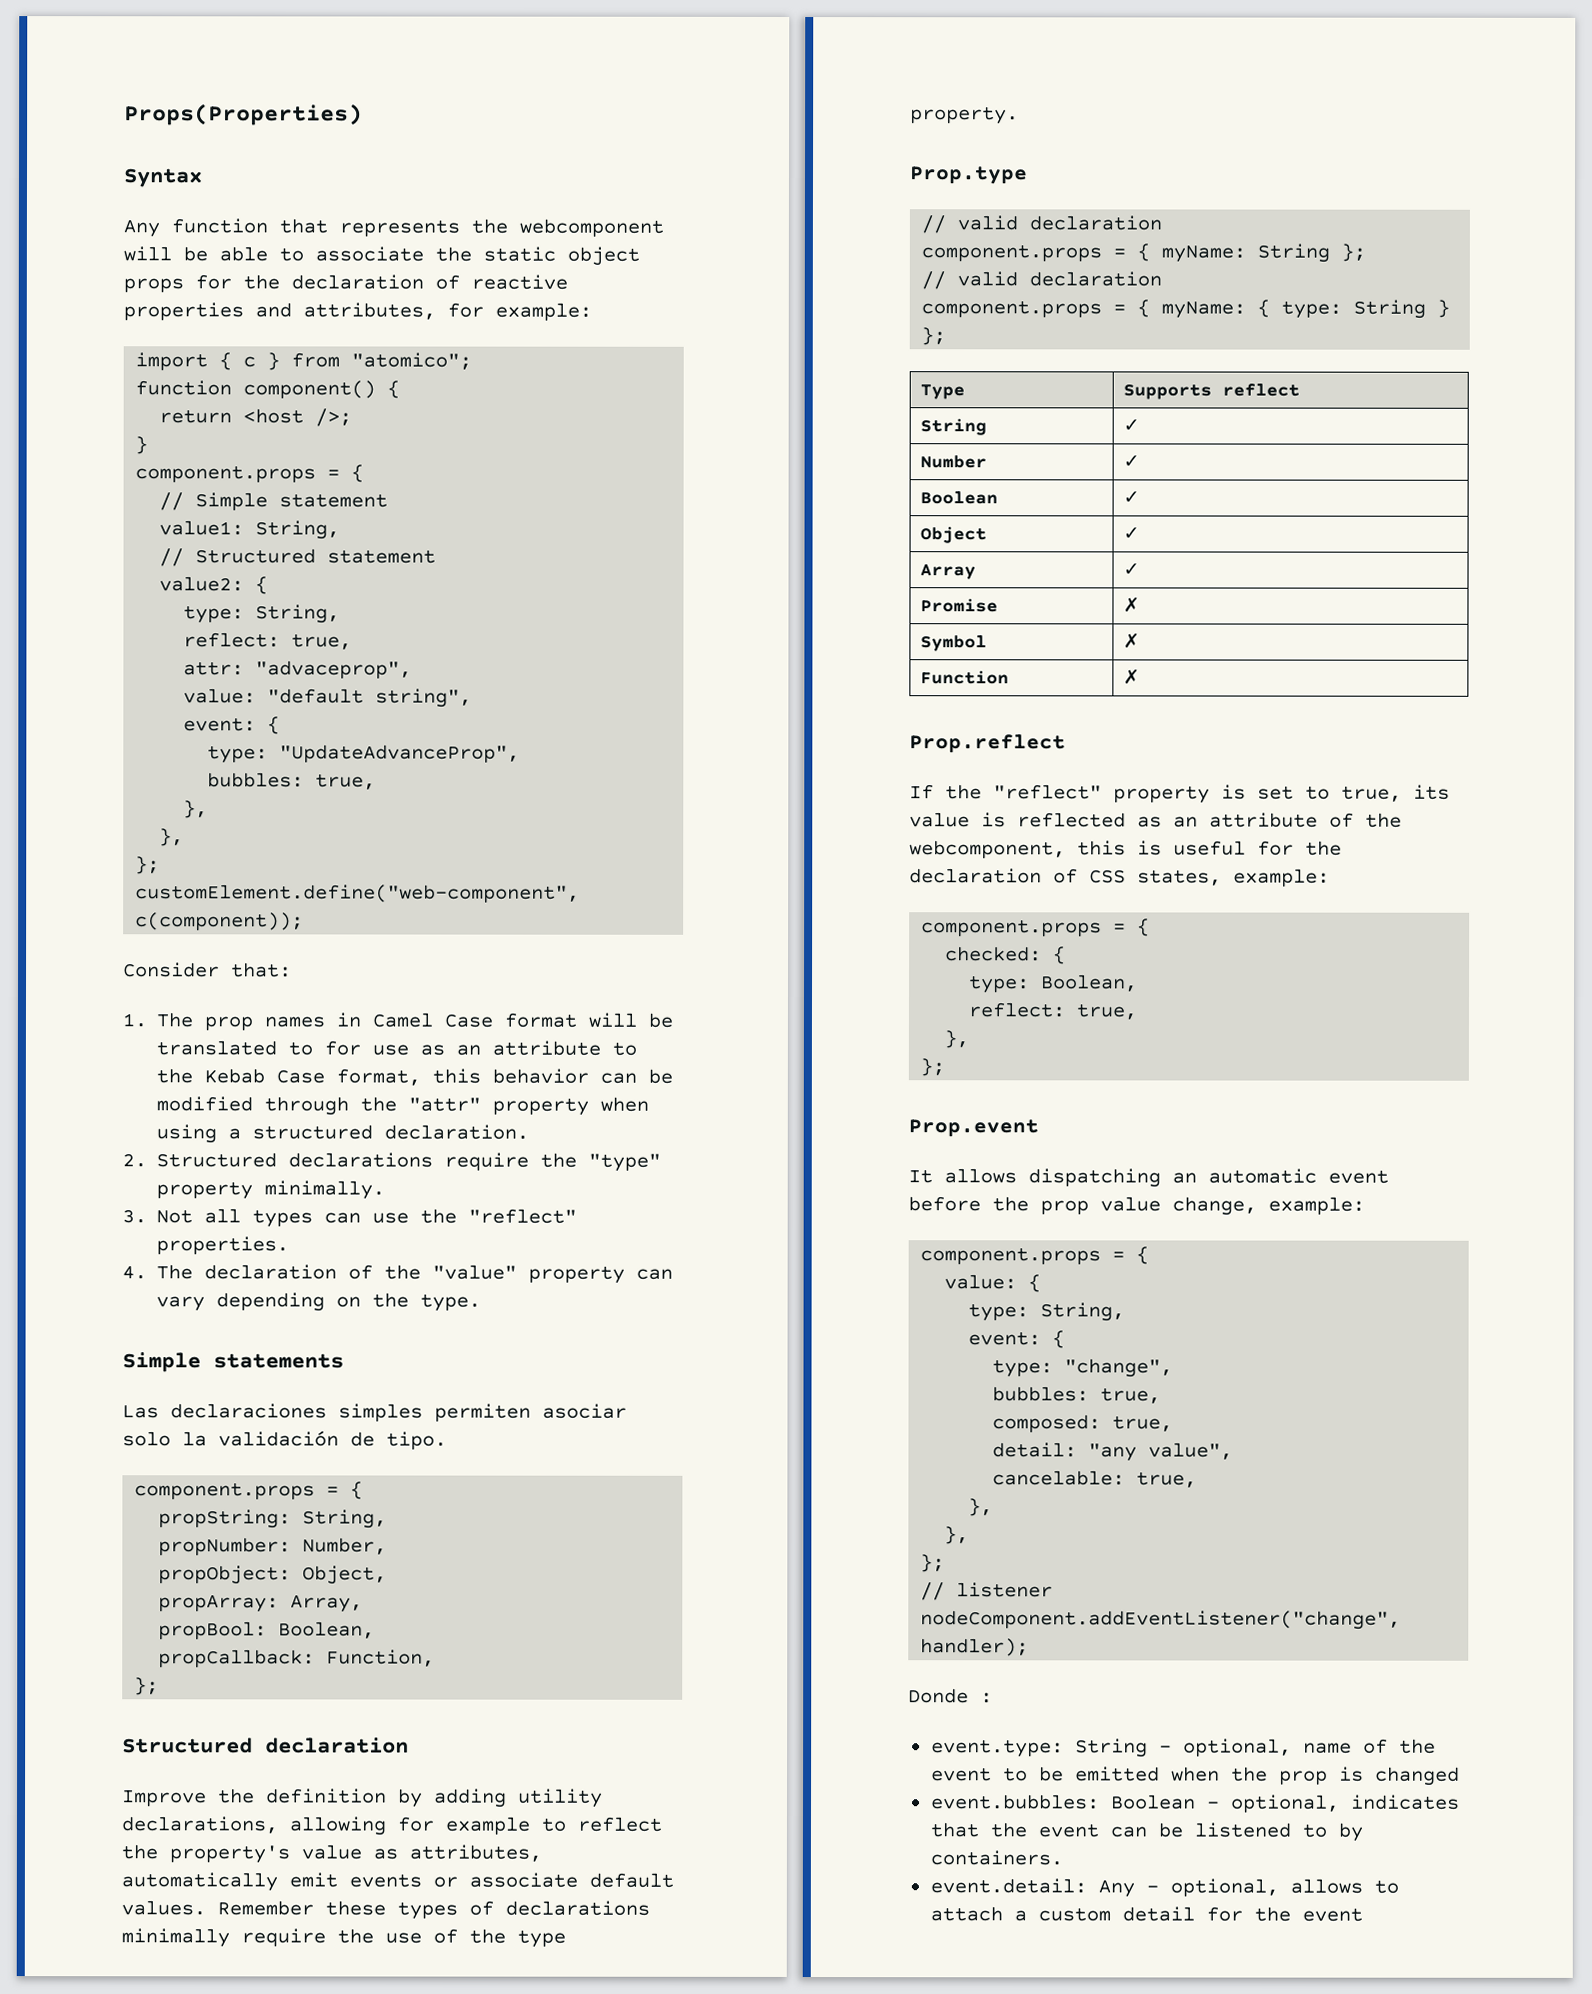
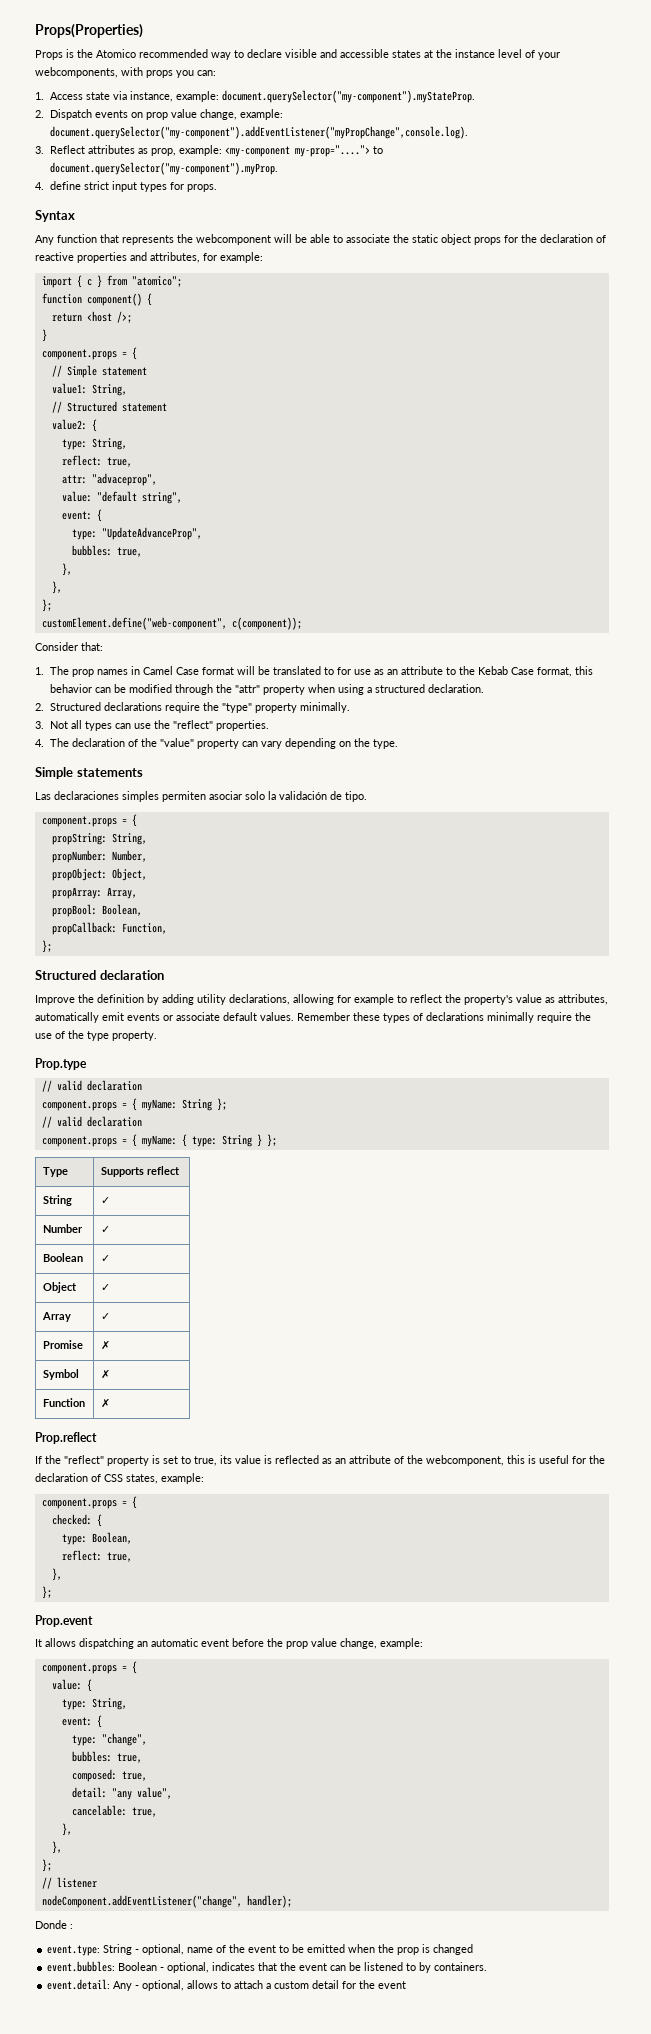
(363, 114) none -> [35,49,560,60] [35,67,216,78] [35,90,475,103] [35,109,283,120] [49,126,468,139] [35,145,383,157] [49,162,278,175] [35,181,217,192] // Props is the Atomico recommended way to declare visible and accessible states at the instance level of your webcomponents, with props you can: // 1. Access state via instance, example: document.querySelector("my-component").myStateProp. // 2. Dispatch events on prop value change, example: document.querySelector("my-component").addEventListener("myPropChange",console.log). // 3. Reflect attributes as prop, example: <my-component my-prop="...."> to document.querySelector("my-component").myProp. // 4. define strict input types for props.

